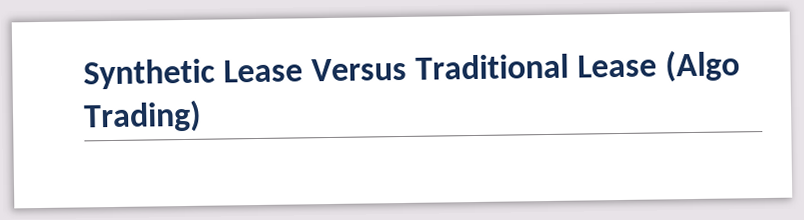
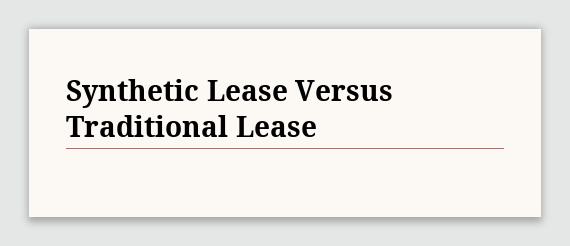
[665,49,741,83] [83,99,202,134] (Algo Trading) -> (317, 126) none

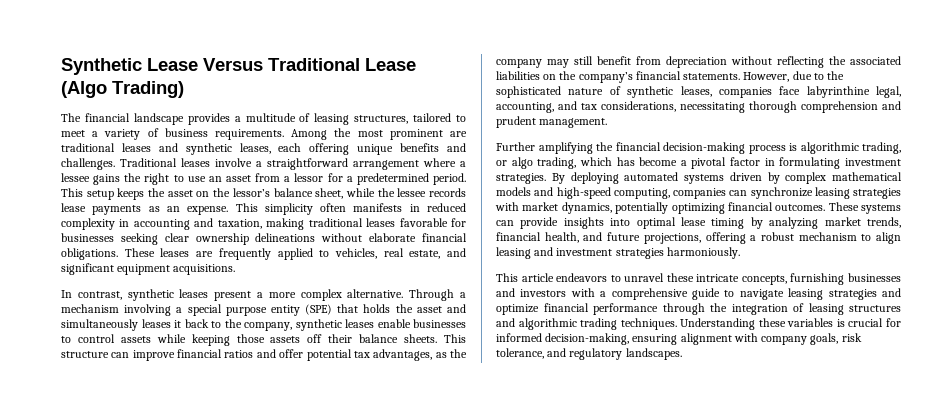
(317, 126) none -> [61,81,184,98] [61,113,466,125] [61,128,467,140] [61,143,467,155] [61,158,466,170] [61,173,467,185] [61,188,466,200] [61,203,467,215] [61,218,466,230] [61,233,467,245] [61,248,466,260] [61,263,236,275] [61,289,467,301] [61,304,467,316] [61,319,466,331] [61,334,466,346] [61,349,468,361] [496,56,901,68] [496,71,845,83] [496,86,901,98] [496,101,901,113] [496,116,608,128] [496,142,901,154] [496,157,901,169] [496,172,902,184] [496,187,901,199] [495,202,901,214] [496,217,901,229] [496,232,901,244] [496,247,740,259] [496,273,901,285] [496,288,901,300] [496,303,901,315] [496,318,901,330] [496,333,862,345] [496,348,682,360] (Algo Trading) // The financial landscape provides a multitude of leasing structures, tailored to meet a variety of business requirements. Among the most prominent are traditional leases and synthetic leases, each offering unique benefits and challenges. Traditional leases involve a straightforward arrangement where a lessee gains the right to use an asset from a lessor for a predetermined period. This setup keeps the asset on the lessor’s balance sheet, while the lessee records lease payments as an expense. This simplicity often manifests in reduced complexity in accounting and taxation, making traditional leases favorable for businesses seeking clear ownership delineations without elaborate financial obligations. These leases are frequently applied to vehicles, real estate, and significant equipment acquisitions. // In contrast, synthetic leases present a more complex alternative. Through a mechanism involving a special purpose entity (SPE) that holds the asset and simultaneously leases it back to the company, synthetic leases enable businesses to control assets while keeping those assets off their balance sheets. This structure can improve financial ratios and offer potential tax advantages, as the company may still benefit from depreciation without reflecting the associated liabilities on the company’s financial statements. However, due to the sophisticated nature of synthetic leases, companies face labyrinthine legal, accounting, and tax considerations, necessitating thorough comprehension and prudent management. // Further amplifying the financial decision-making process is algorithmic trading, or algo trading, which has become a pivotal factor in formulating investment strategies. By deploying automated systems driven by complex mathematical models and high-speed computing, companies can synchronize leasing strategies with market dynamics, potentially optimizing financial outcomes. These systems can provide insights into optimal lease timing by analyzing market trends, financial health, and future projections, offering a robust mechanism to align leasing and investment strategies harmoniously. // This article endeavors to unravel these intricate concepts, furnishing businesses and investors with a comprehensive guide to navigate leasing strategies and optimize financial performance through the integration of leasing structures and algorithmic trading techniques. Understanding these variables is crucial for informed decision-making, ensuring alignment with company goals, risk tolerance, and regulatory landscapes.

